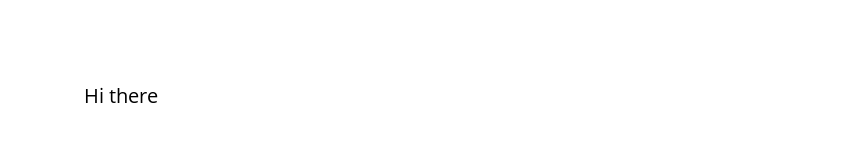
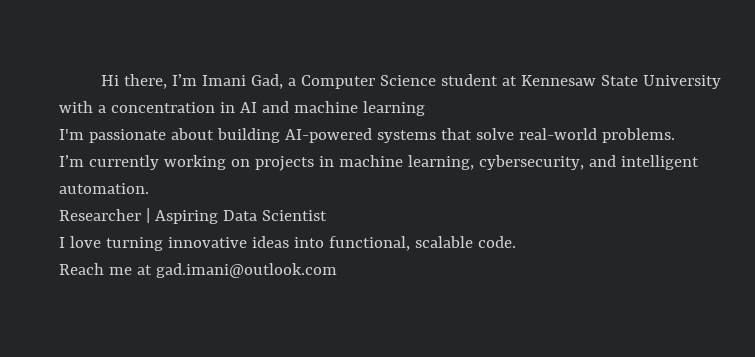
[109,88,159,103] there -> [123,74,721,89] [59,101,425,116] [59,128,675,143] [59,155,699,171] [59,183,149,194] [59,208,327,224] [59,236,516,251] [59,263,337,278] there, I’m Imani Gad, a Computer Science student at Kennesaw State University with a concentration in AI and machine learning // I'm passionate about building AI-powered systems that solve real-world problems. // I’m currently working on projects in machine learning, cybersecurity, and intelligent automation. // Researcher | Aspiring Data Scientist // I love turning innovative ideas into functional, scalable code. // Reach me at gad.imani@outlook.com

